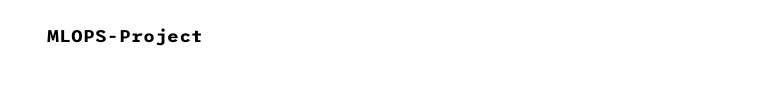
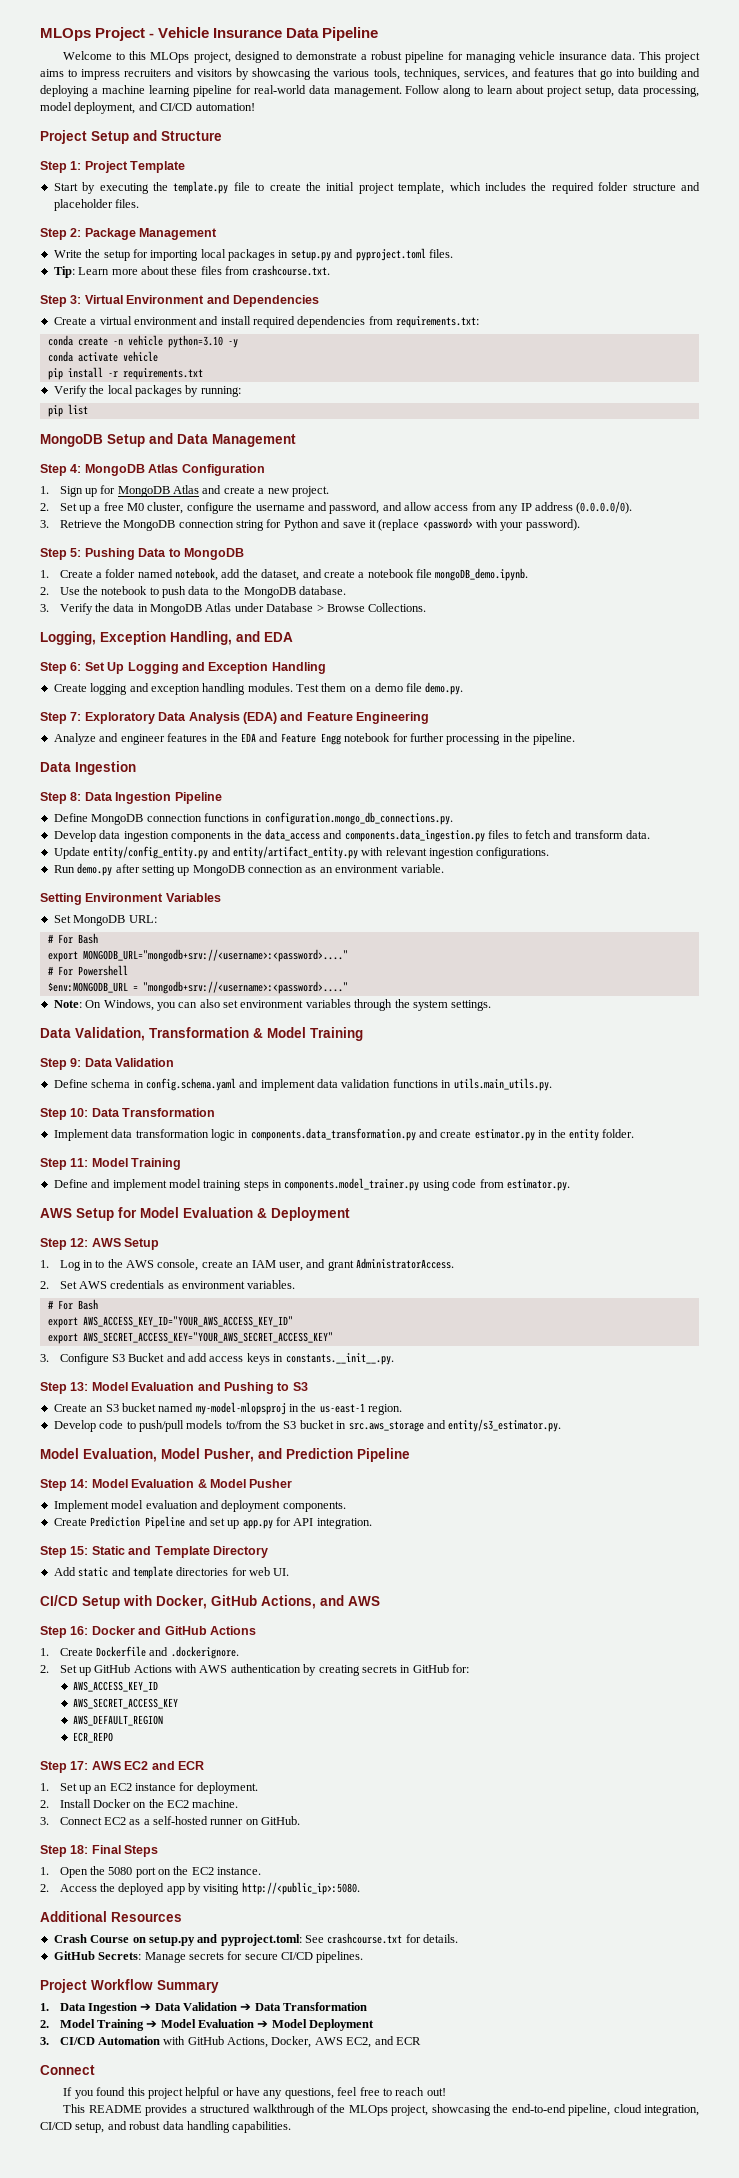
[47,28,203,46] MLOPS-Project -> [40,27,379,41] [63,51,700,63] [40,68,700,80] [40,85,700,97] [40,102,255,114] [40,130,222,144] [40,161,186,173] [53,181,701,194] [53,199,140,211] [40,228,218,240] [53,248,453,261] [53,265,331,278] [40,295,319,307] [53,316,480,328] [47,335,238,348] [47,351,158,362] [47,367,203,380] [53,385,241,397] [47,404,88,417] [40,433,296,447] [40,464,265,476] [40,485,329,497] [40,501,633,514] [40,518,580,531] [40,548,244,560] [40,568,529,581] [40,586,346,598] [40,603,427,615] [40,631,293,645] [40,662,326,674] [53,682,464,695] [40,712,429,724] [53,733,576,745] [40,761,136,775] [40,792,222,804] [53,812,453,825] [53,829,650,842] [53,846,550,859] [53,863,444,876] [40,893,221,905] [53,915,157,926] [47,933,98,944] [47,949,348,962] [47,965,128,976] [47,981,348,994] [53,999,492,1011] [40,1027,363,1041] [40,1058,175,1070] [53,1078,552,1091] [40,1108,216,1120] [53,1128,635,1141] [40,1158,182,1170] [53,1178,570,1191] [40,1207,350,1221] [40,1238,160,1250] [40,1258,455,1271] [40,1280,296,1289] [47,1299,98,1310] [47,1316,293,1328] [47,1332,333,1344] [40,1353,394,1365] [40,1382,308,1394] [53,1402,403,1415] [53,1419,562,1432] [40,1448,410,1462] [40,1479,293,1491] [53,1500,346,1512] [53,1516,372,1529] [40,1546,268,1558] [53,1566,290,1579] [40,1595,380,1609] [40,1626,256,1638] [40,1646,239,1659] [40,1664,470,1676] [73,1681,159,1692] [73,1698,179,1709] [73,1715,164,1726] [73,1732,114,1743] [40,1761,204,1773] [40,1782,258,1794] [40,1799,239,1808] [40,1816,301,1825] [40,1845,159,1857] [40,1866,262,1878] [40,1882,360,1895] [40,1911,182,1922] [53,1933,459,1946] [53,1951,364,1963] [40,1979,219,1993] [40,2002,368,2014] [40,2019,375,2031] [40,2036,421,2048] [40,2065,95,2075] [63,2087,446,2099] [63,2104,699,2116] [40,2121,292,2133] MLOps Project - Vehicle Insurance Data Pipeline // Welcome to this MLOps project, designed to demonstrate a robust pipeline for managing vehicle insurance data. This project aims to impress recruiters and visitors by showcasing the various tools, techniques, services, and features that go into building and deploying a machine learning pipeline for real-world data management. Follow along to learn about project setup, data processing, model deployment, and CI/CD automation! // Project Setup and Structure // Step 1: Project Template // Start by executing the template.py file to create the initial project template, which includes the required folder structure and placeholder files. // Step 2: Package Management // Write the setup for importing local packages in setup.py and pyproject.toml files. // Tip: Learn more about these files from crashcourse.txt. // Step 3: Virtual Environment and Dependencies // Create a virtual environment and install required dependencies from requirements.txt: // conda create -n vehicle python=3.10 -y // conda activate vehicle // pip install -r requirements.txt // Verify the local packages by running: // pip list // MongoDB Setup and Data Management // Step 4: MongoDB Atlas Configuration // 1. Sign up for MongoDB Atlas and create a new project. // 2. Set up a free M0 cluster, configure the username and password, and allow access from any IP address (0.0.0.0/0). // 3. Retrieve the MongoDB connection string for Python and save it (replace <password> with your password). // Step 5: Pushing Data to MongoDB // 1. Create a folder named notebook, add the dataset, and create a notebook file mongoDB_demo.ipynb. // 2. Use the notebook to push data to the MongoDB database. // 3. Verify the data in MongoDB Atlas under Database > Browse Collections. // Logging, Exception Handling, and EDA // Step 6: Set Up Logging and Exception Handling // Create logging and exception handling modules. Test them on a demo file demo.py. // Step 7: Exploratory Data Analysis (EDA) and Feature Engineering // Analyze and engineer features in the EDA and Feature Engg notebook for further processing in the pipeline. // Data Ingestion // Step 8: Data Ingestion Pipeline // Define MongoDB connection functions in configuration.mongo_db_connections.py. // Develop data ingestion components in the data_access and components.data_ingestion.py files to fetch and transform data. // Update entity/config_entity.py and entity/artifact_entity.py with relevant ingestion configurations. // Run demo.py after setting up MongoDB connection as an environment variable. // Setting Environment Variables // Set MongoDB URL: // # For Bash // export MONGODB_URL="mongodb+srv://<username>:<password>...." // # For Powershell // $env:MONGODB_URL = "mongodb+srv://<username>:<password>...." // Note: On Windows, you can also set environment variables through the system settings. // Data Validation, Transformation & Model Training // Step 9: Data Validation // Define schema in config.schema.yaml and implement data validation functions in utils.main_utils.py. // Step 10: Data Transformation // Implement data transformation logic in components.data_transformation.py and create estimator.py in the entity folder. // Step 11: Model Training // Define and implement model training steps in components.model_trainer.py using code from estimator.py. // AWS Setup for Model Evaluation & Deployment // Step 12: AWS Setup // 1. Log in to the AWS console, create an IAM user, and grant AdministratorAccess. // 2. Set AWS credentials as environment variables. // # For Bash // export AWS_ACCESS_KEY_ID="YOUR_AWS_ACCESS_KEY_ID" // export AWS_SECRET_ACCESS_KEY="YOUR_AWS_SECRET_ACCESS_KEY" // 3. Configure S3 Bucket and add access keys in constants.__init__.py. // Step 13: Model Evaluation and Pushing to S3 // Create an S3 bucket named my-model-mlopsproj in the us-east-1 region. // Develop code to push/pull models to/from the S3 bucket in src.aws_storage and entity/s3_estimator.py. // Model Evaluation, Model Pusher, and Prediction Pipeline // Step 14: Model Evaluation & Model Pusher // Implement model evaluation and deployment components. // Create Prediction Pipeline and set up app.py for API integration. // Step 15: Static and Template Directory // Add static and template directories for web UI. // CI/CD Setup with Docker, GitHub Actions, and AWS // Step 16: Docker and GitHub Actions // 1. Create Dockerfile and .dockerignore. // 2. Set up GitHub Actions with AWS authentication by creating secrets in GitHub for: // AWS_ACCESS_KEY_ID // AWS_SECRET_ACCESS_KEY // AWS_DEFAULT_REGION // ECR_REPO // Step 17: AWS EC2 and ECR // 1. Set up an EC2 instance for deployment. // 2. Install Docker on the EC2 machine. // 3. Connect EC2 as a self-hosted runner on GitHub. // Step 18: Final Steps // 1. Open the 5080 port on the EC2 instance. // 2. Access the deployed app by visiting http://<public_ip>:5080. // Additional Resources // Crash Course on setup.py and pyproject.toml: See crashcourse.txt for details. // GitHub Secrets: Manage secrets for secure CI/CD pipelines. // Project Workflow Summary // 1. Data Ingestion ➔ Data Validation ➔ Data Transformation // 2. Model Training ➔ Model Evaluation ➔ Model Deployment // 3. CI/CD Automation with GitHub Actions, Docker, AWS EC2, and ECR // Connect // If you found this project helpful or have any questions, feel free to reach out! // This README provides a structured walkthrough of the MLOps project, showcasing the end-to-end pipeline, cloud integration, CI/CD setup, and robust data handling capabilities.

